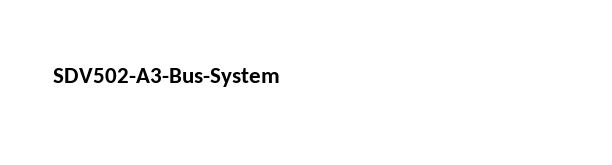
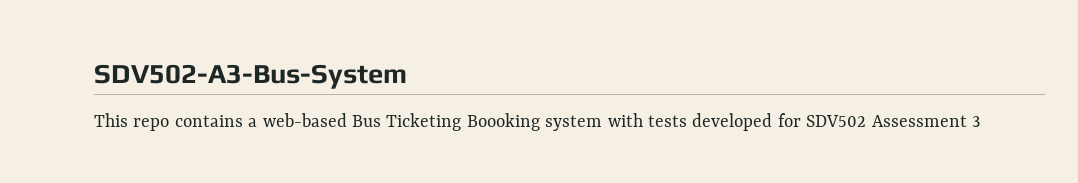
(280, 77) none -> [94,113,980,131] // This repo contains a web-based Bus Ticketing Boooking system with tests developed for SDV502 Assessment 3

